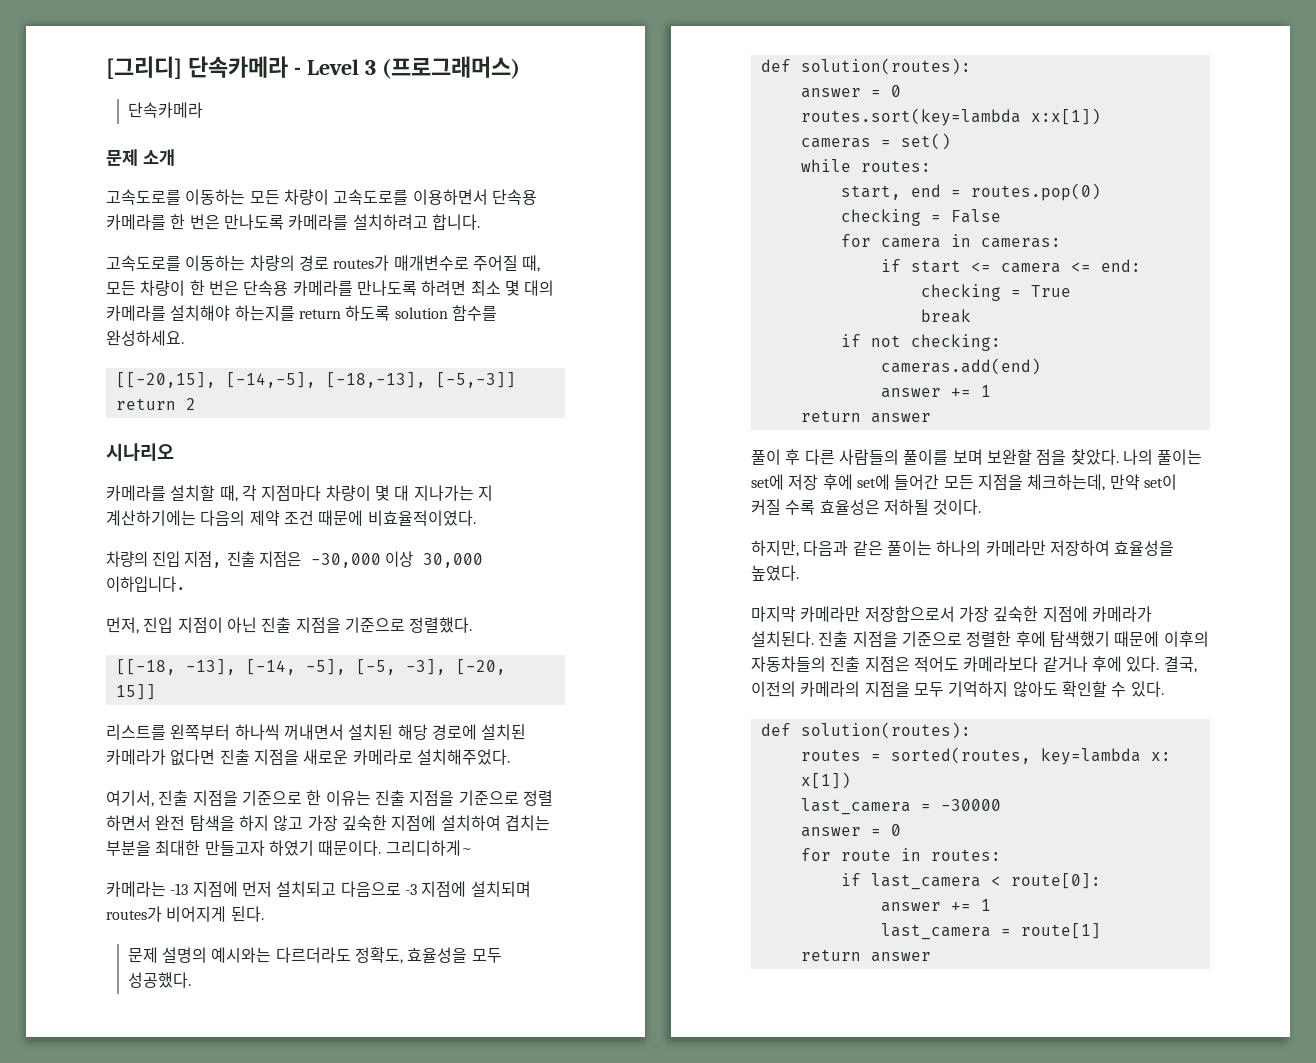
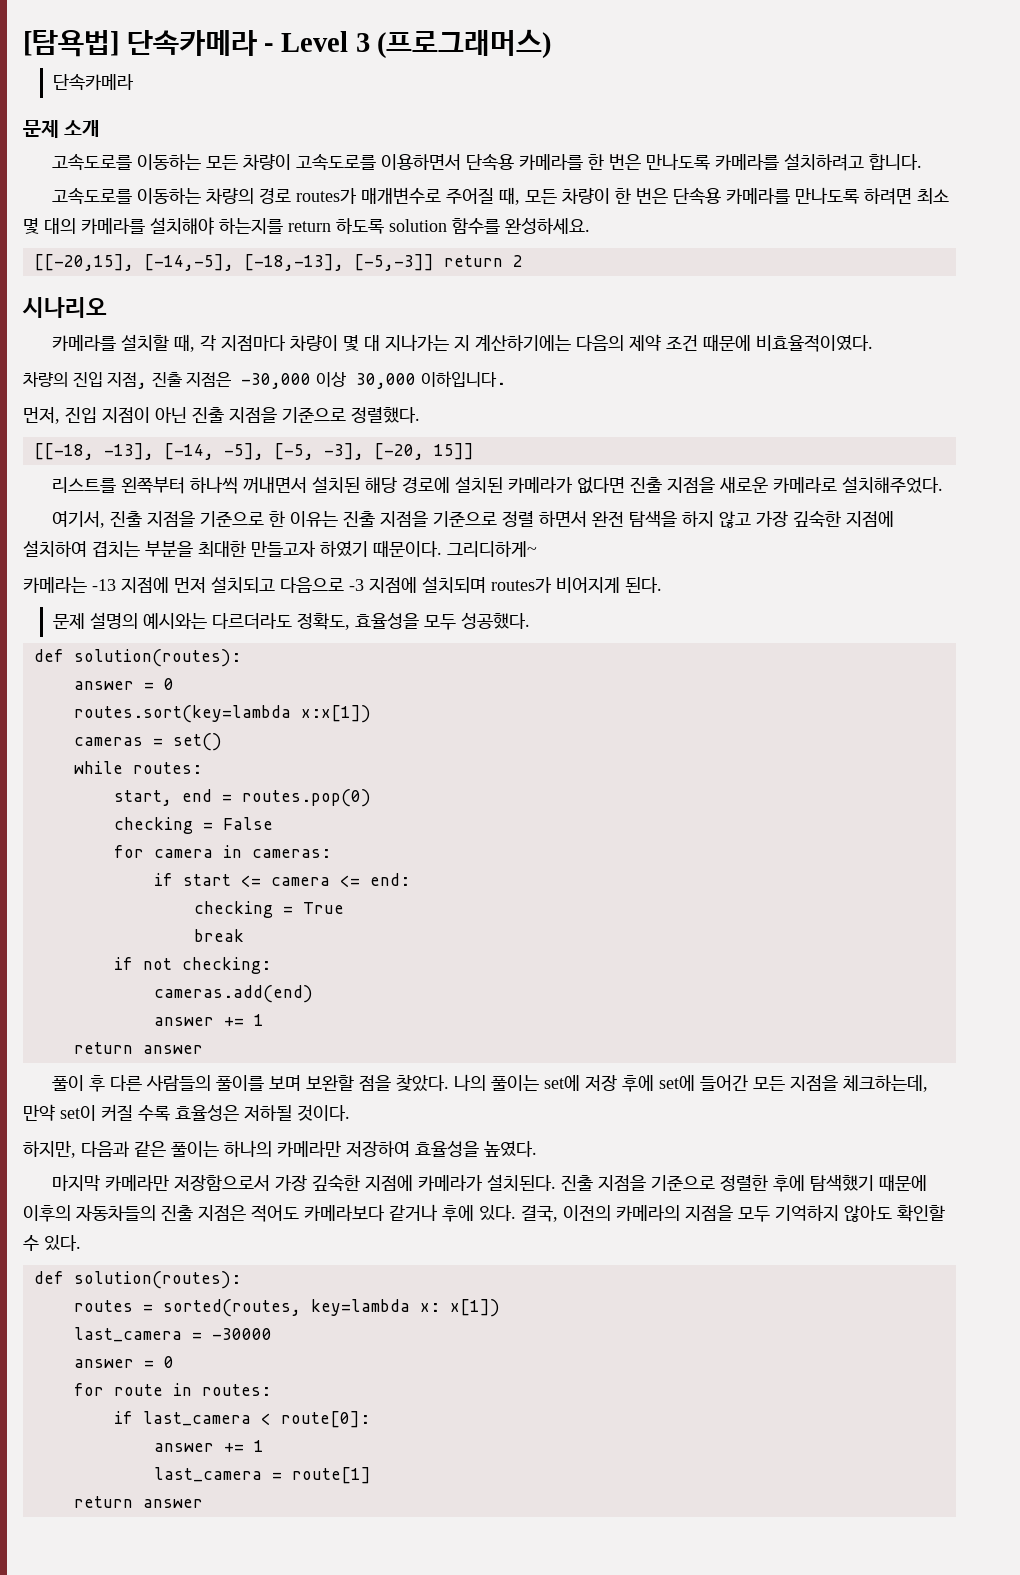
[106,56,182,79] [그리디] -> [23,30,119,57] [탐욕법]

